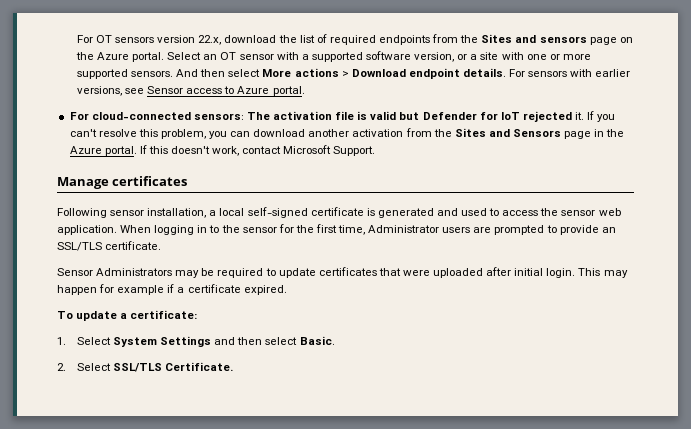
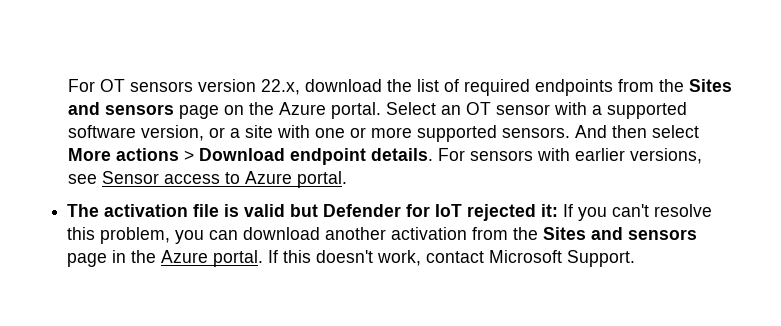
[69,112,244,120] For cloud-connected sensors: -> (347, 179) none
[575,112,585,120] it. -> [541,204,559,217] it:
[513,129,562,137] Sensors -> [628,229,698,240] sensors
[57,176,188,189] [57,207,621,218] [57,224,616,235] [57,241,162,251] [57,267,628,278] [57,284,287,295] [57,310,198,321] [57,336,335,347] [57,362,234,372] // Manage certificates // Following sensor installation, a local self-signed certificate is generated and used to access the sensor web application. When logging in to the sensor for the first time, Administrator users are prompted to provide an SSL/TLS certificate. // Sensor Administrators may be required to update certificates that were uploaded after initial login. This may happen for example if a certificate expired. // To update a certificate: // 1. Select System Settings and then select Basic. // 2. Select SSL/TLS Certificate. -> (636, 258) none

